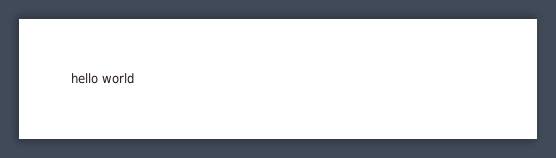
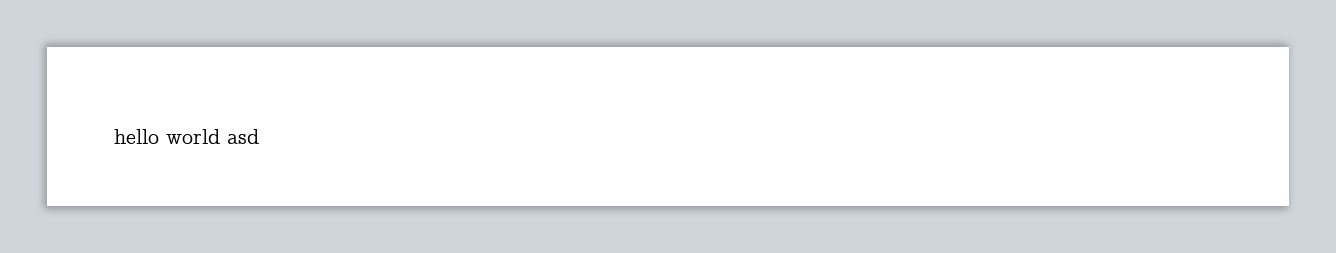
(134, 78) none -> [227,129,259,144] asd

